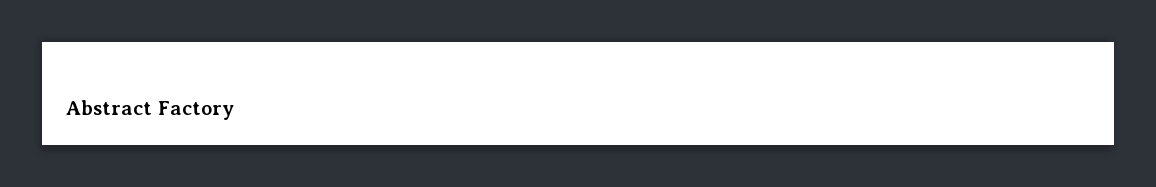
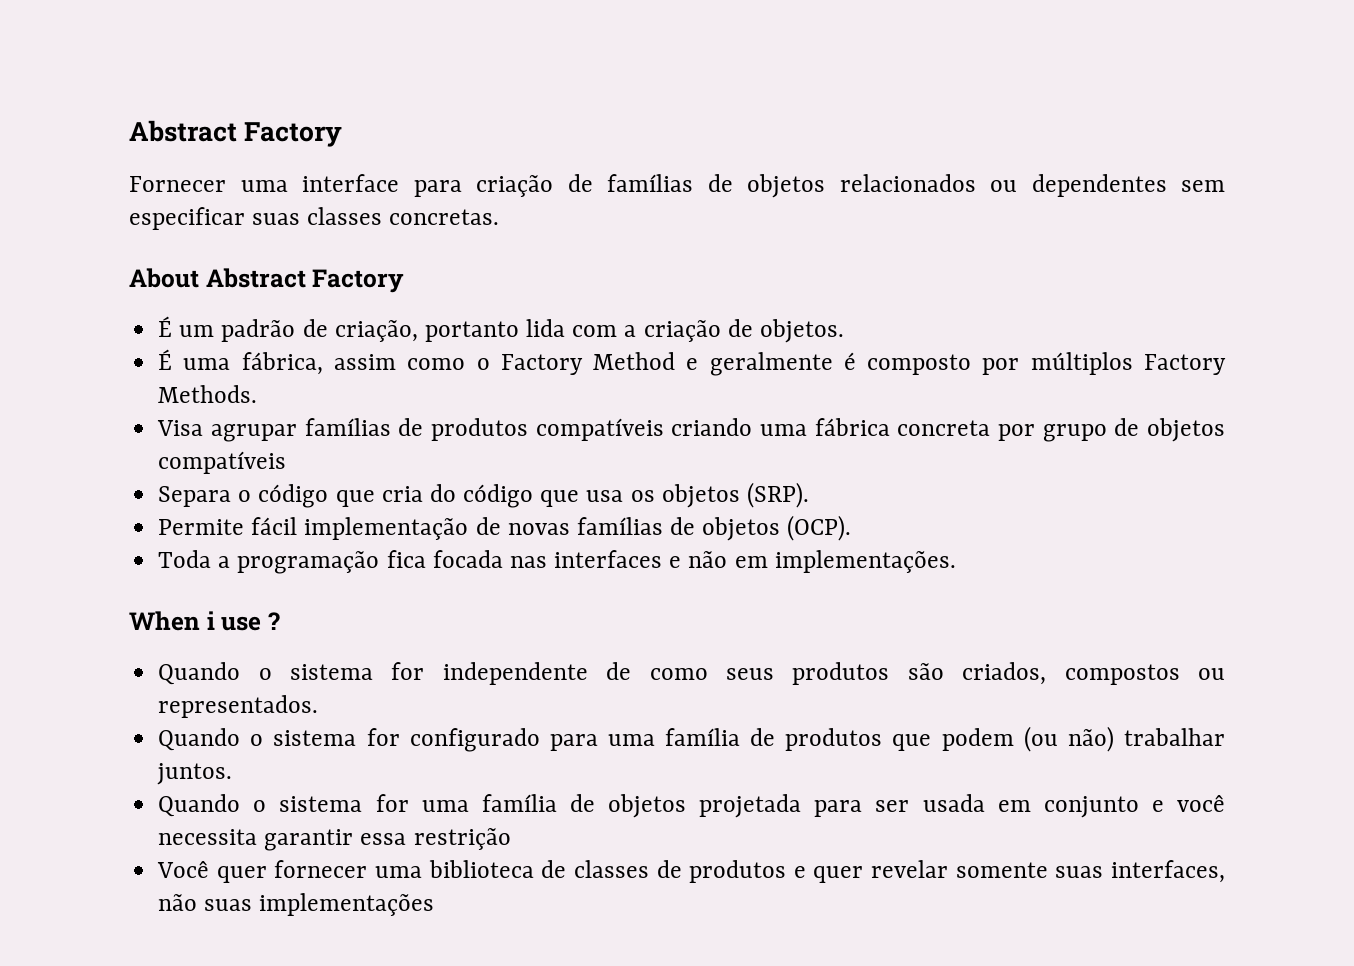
[66,100,234,120] Abstract Factory -> [129,120,343,147] [129,174,1225,198] [129,207,500,230] [129,268,405,293] [158,316,844,343] [158,349,1226,376] [158,385,258,403] [157,418,1225,442] [158,451,287,474] [158,482,809,508] [158,515,852,541] [158,550,956,574] [129,611,280,631] [158,662,1225,685] [158,695,319,718] [158,726,1225,752] [157,763,233,785] [158,794,1225,818] [158,828,511,851] [157,860,1225,883] [158,893,435,916] Abstract Factory // Fornecer uma interface para criação de famílias de objetos relacionados ou dependentes sem especificar suas classes concretas. // About Abstract Factory // É um padrão de criação, portanto lida com a criação de objetos. // É uma fábrica, assim como o Factory Method e geralmente é composto por múltiplos Factory Methods. // Visa agrupar famílias de produtos compatíveis criando uma fábrica concreta por grupo de objetos compatíveis // Separa o código que cria do código que usa os objetos (SRP). // Permite fácil implementação de novas famílias de objetos (OCP). // Toda a programação fica focada nas interfaces e não em implementações. // When i use ? // Quando o sistema for independente de como seus produtos são criados, compostos ou representados. // Quando o sistema for configurado para uma família de produtos que podem (ou não) trabalhar juntos. // Quando o sistema for uma família de objetos projetada para ser usada em conjunto e você necessita garantir essa restrição // Você quer fornecer uma biblioteca de classes de produtos e quer revelar somente suas interfaces, não suas implementações

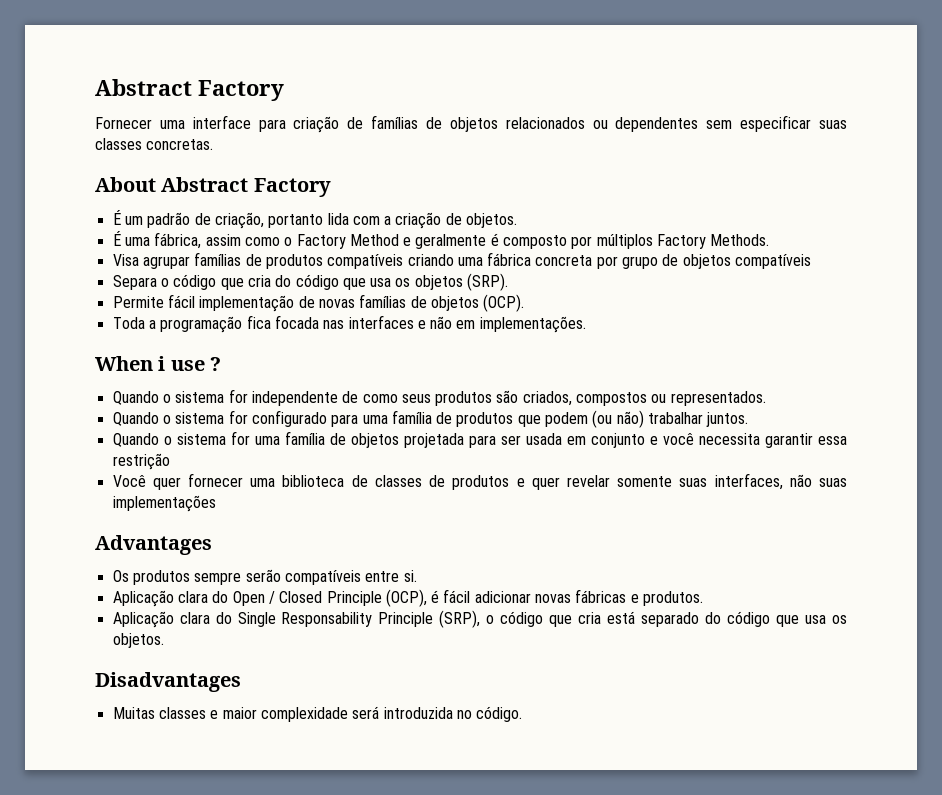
(435, 904) none -> [95,535,212,555] [112,569,417,585] [112,589,704,607] [112,610,847,628] [112,633,164,648] [95,672,241,692] [112,706,523,722] // Advantages // Os produtos sempre serão compatíveis entre si. // Aplicação clara do Open / Closed Principle (OCP), é fácil adicionar novas fábricas e produtos. // Aplicação clara do Single Responsability Principle (SRP), o código que cria está separado do código que usa os objetos. // Disadvantages // Muitas classes e maior complexidade será introduzida no código.

